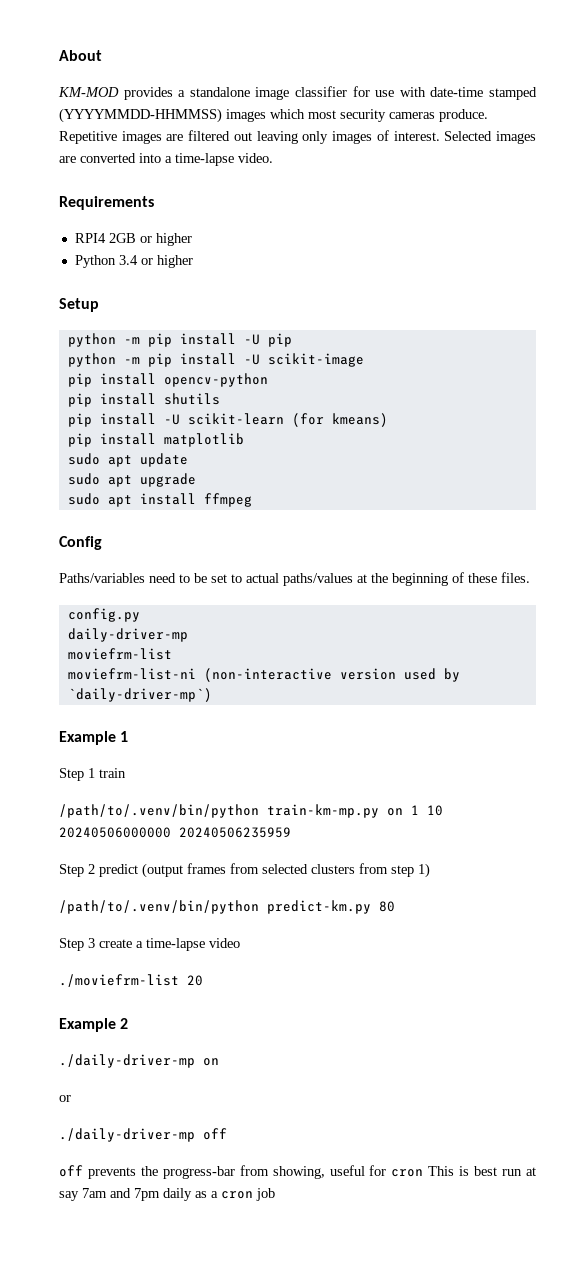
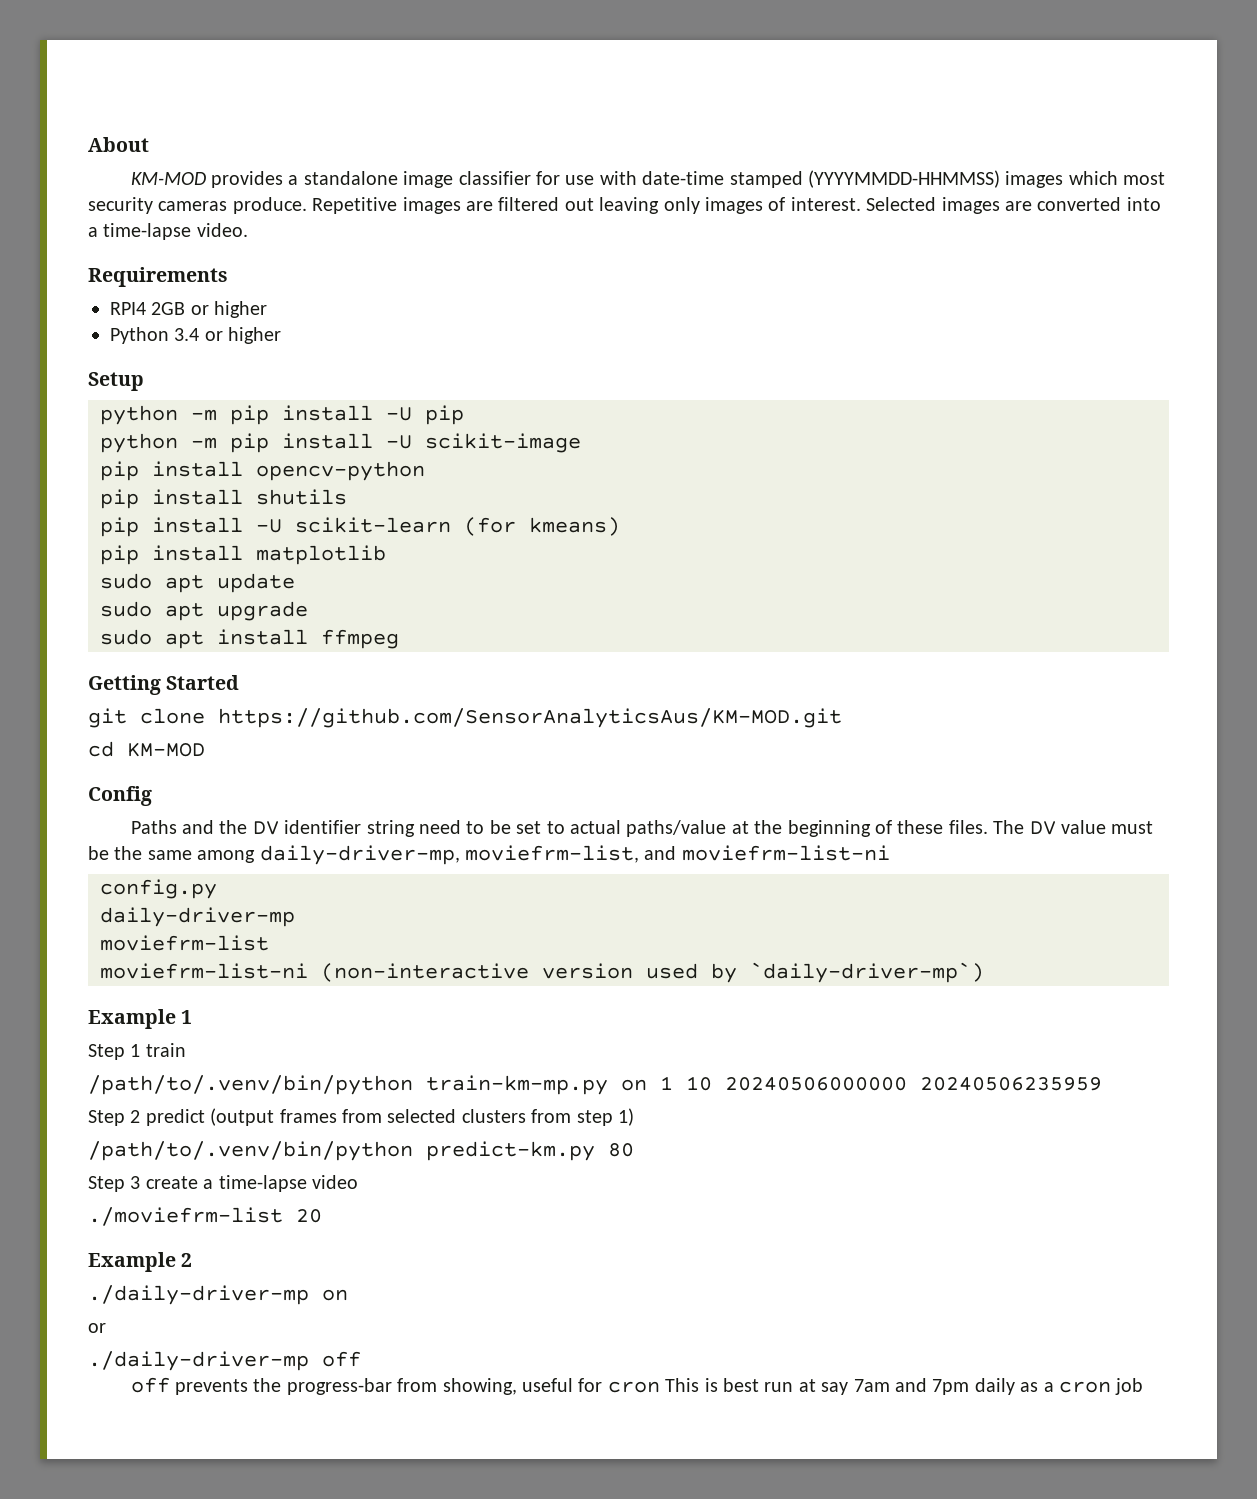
[59,536,102,550] [59,573,145,583] Config // Paths/variables -> [88,675,240,695] [88,708,842,728] [88,741,205,757] [88,786,152,806] [130,820,415,837] Getting Started // git clone https://github.com/SensorAnalyticsAus/KM-MOD.git // cd KM-MOD // Config // Paths and the DV identifier string
[283,573,353,586] paths/values -> [626,820,727,837] paths/value
(530, 577) none -> [993,820,1154,835] [88,845,890,865] The DV value must be the same among daily-driver-mp, moviefrm-list, and moviefrm-list-ni

